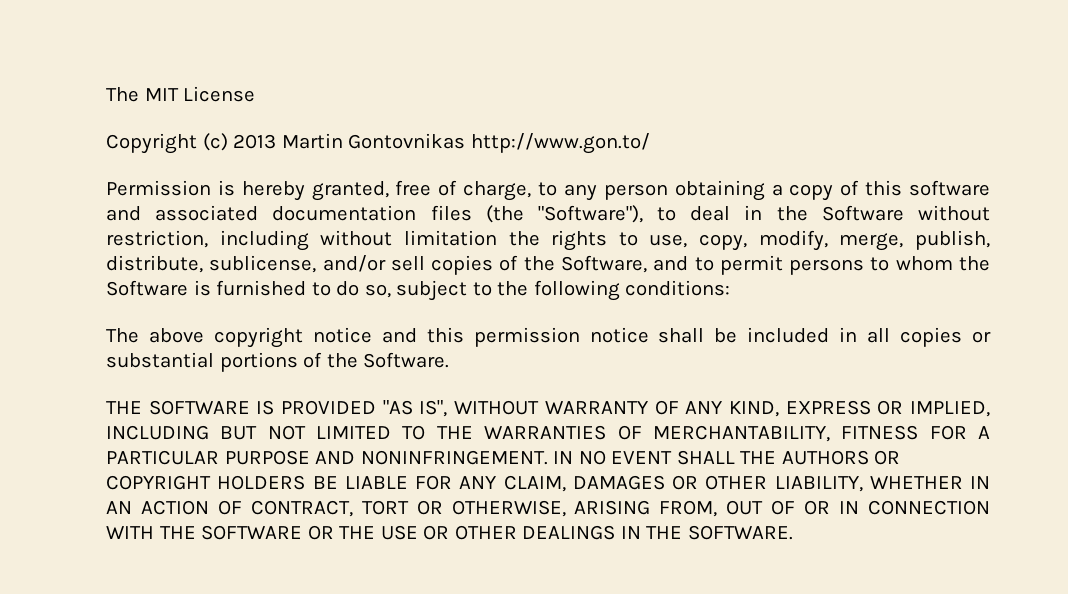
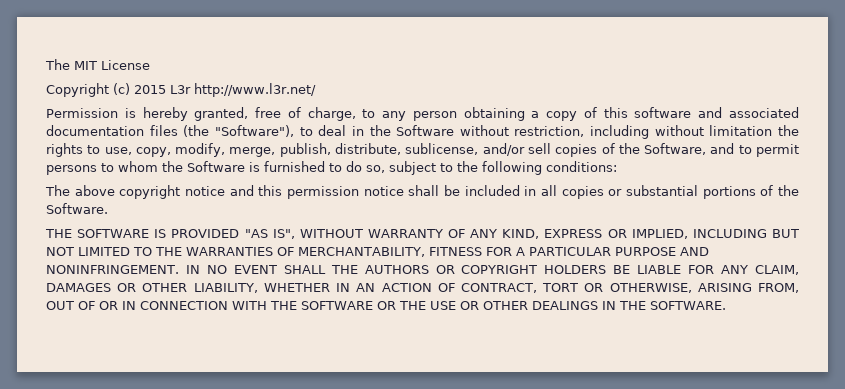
[233,133,650,154] 2013 Martin Gontovnikas http://www.gon.to/ -> [134,83,316,97] 2015 L3r http://www.l3r.net/

